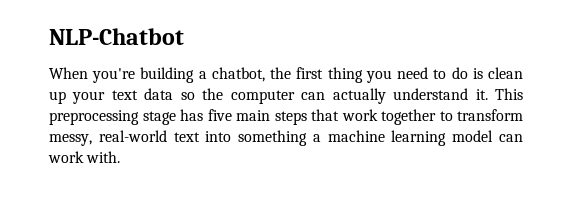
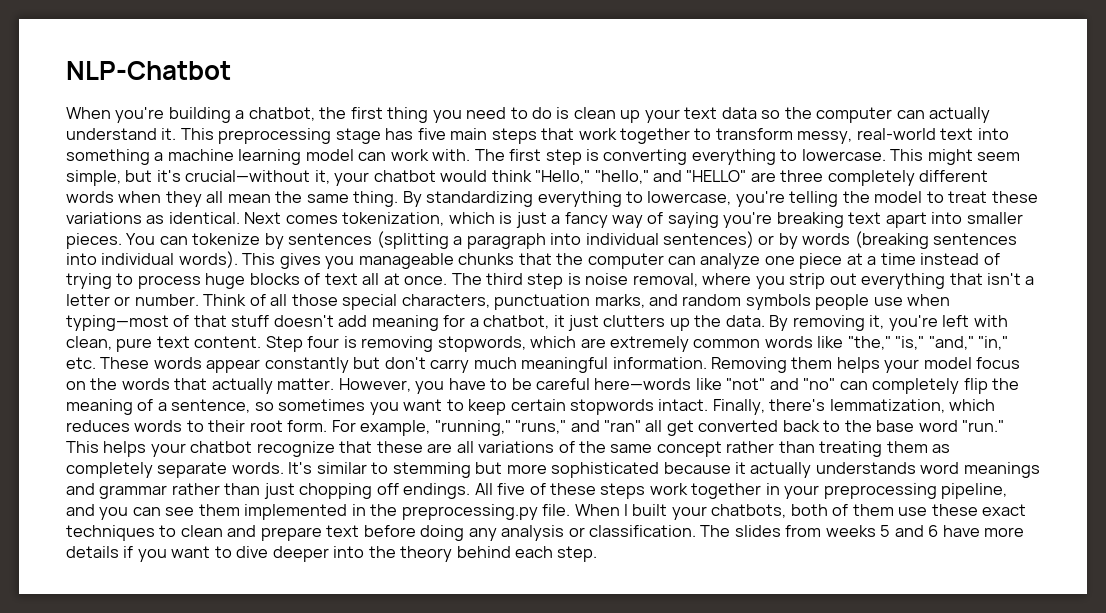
(121, 157) none -> [474,149,1021,165] [66,170,989,186] [66,191,1038,207] [66,212,1023,228] [66,231,1018,249] [66,251,1000,269] [66,273,1035,289] [66,294,951,310] [66,315,1008,331] [66,336,1009,352] [66,357,1021,373] [66,378,1020,394] [66,399,996,415] [66,420,1005,436] [66,441,951,457] [66,462,1040,478] [66,483,1008,499] [66,504,1027,520] [66,525,1025,541] [66,546,598,562] The first step is converting everything to lowercase. This might seem simple, but it's crucial—without it, your chatbot would think "Hello," "hello," and "HELLO" are three completely different words when they all mean the same thing. By standardizing everything to lowercase, you're telling the model to treat these variations as identical. Next comes tokenization, which is just a fancy way of saying you're breaking text apart into smaller pieces. You can tokenize by sentences (splitting a paragraph into individual sentences) or by words (breaking sentences into individual words). This gives you manageable chunks that the computer can analyze one piece at a time instead of trying to process huge blocks of text all at once. The third step is noise removal, where you strip out everything that isn't a letter or number. Think of all those special characters, punctuation marks, and random symbols people use when typing—most of that stuff doesn't add meaning for a chatbot, it just clutters up the data. By removing it, you're left with clean, pure text content. Step four is removing stopwords, which are extremely common words like "the," "is," "and," "in," etc. These words appear constantly but don't carry much meaningful information. Removing them helps your model focus on the words that actually matter. However, you have to be careful here—words like "not" and "no" can completely flip the meaning of a sentence, so sometimes you want to keep certain stopwords intact. Finally, there's lemmatization, which reduces words to their root form. For example, "running," "runs," and "ran" all get converted back to the base word "run." This helps your chatbot recognize that these are all variations of the same concept rather than treating them as completely separate words. It's similar to stemming but more sophisticated because it actually understands word meanings and grammar rather than just chopping off endings. All five of these steps work together in your preprocessing pipeline, and you can see them implemented in the preprocessing.py file. When I built your chatbots, both of them use these exact techniques to clean and prepare text before doing any analysis or classification. The slides from weeks 5 and 6 have more details if you want to dive deeper into the theory behind each step.

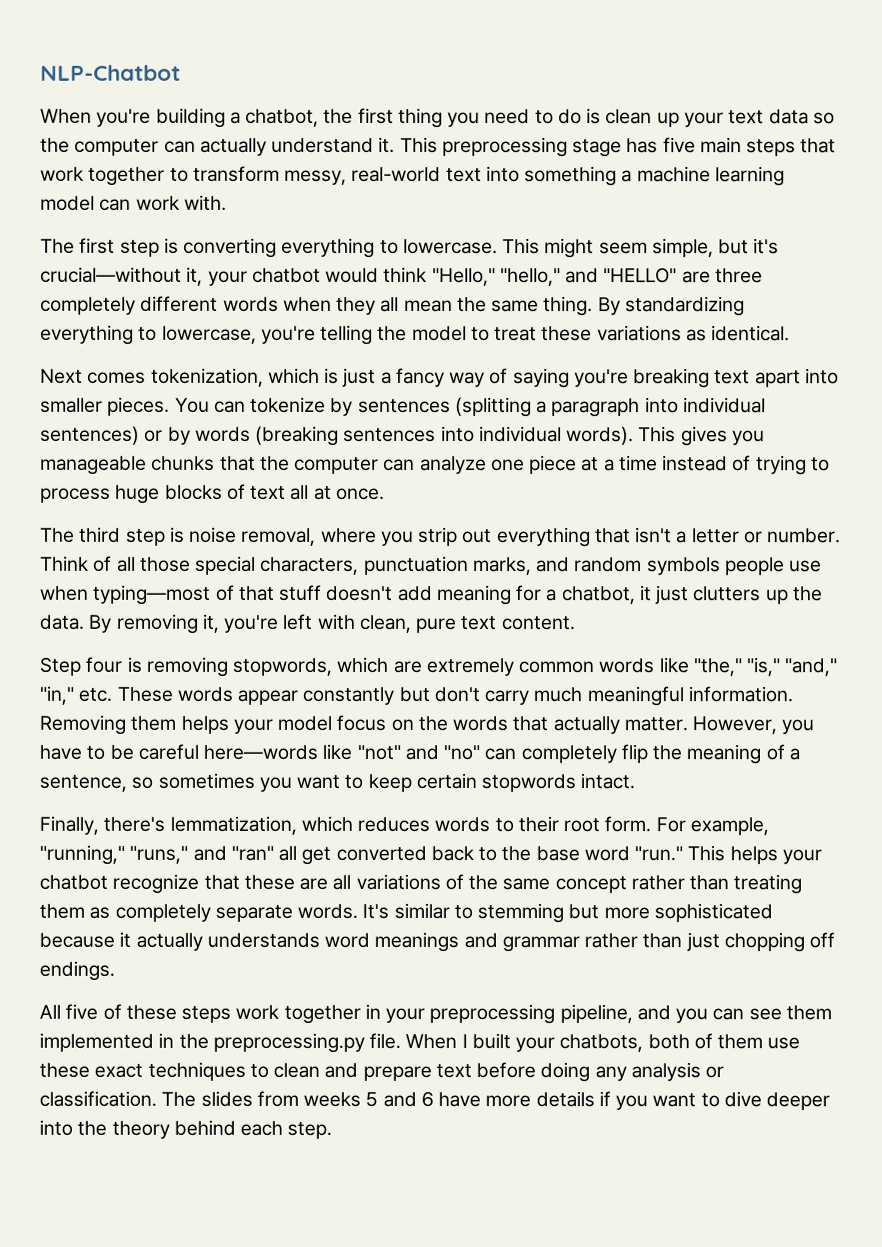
(471, 155) none -> (227, 202) //
(240, 218) none -> (791, 333) //
(448, 280) none -> (385, 493) //
(262, 342) none -> (576, 623) //
(709, 405) none -> (636, 781) //
(471, 491) none -> (115, 970) //

